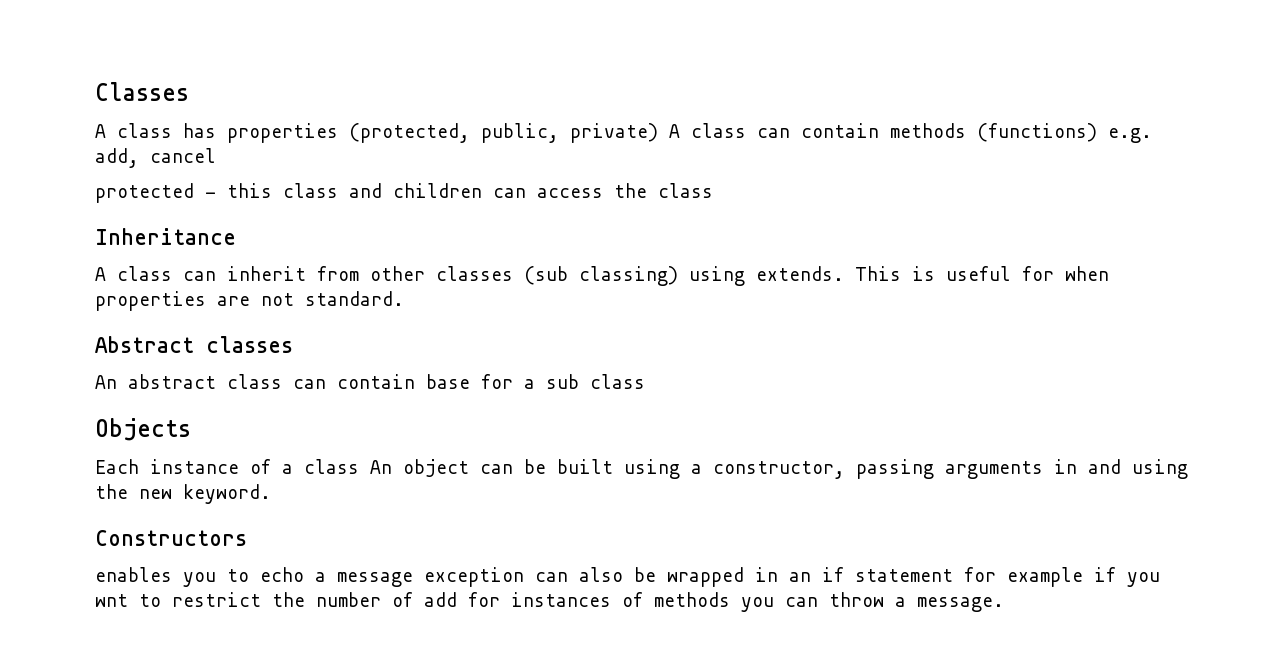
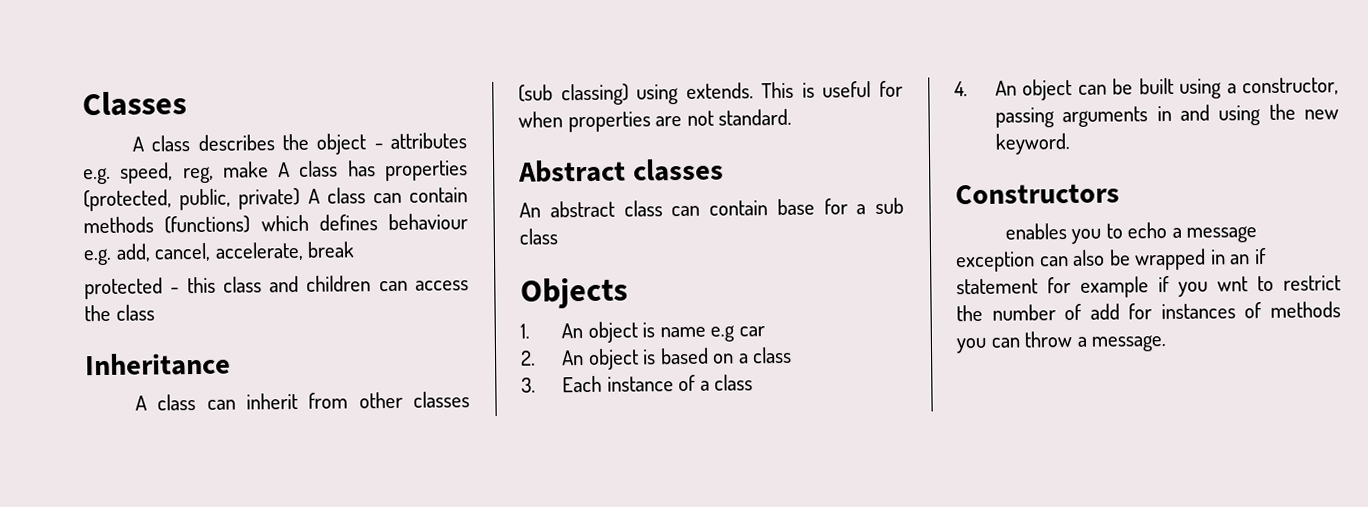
(172, 130) none -> [197,132,467,155] [83,160,339,185] describes the object - attributes e.g. speed, reg, make A class
[1108,128,1152,143] [95,148,216,168] e.g. add, cancel -> [260,213,468,232] [83,241,356,266] which defines behaviour e.g. add, cancel, accelerate, break
(191, 429) none -> [520,321,765,343] [520,346,793,370] [521,377,536,393] 1. An object is name e.g car // 2. An object is based on a class // 3.
(359, 466) none -> [954,81,968,97] // 4.

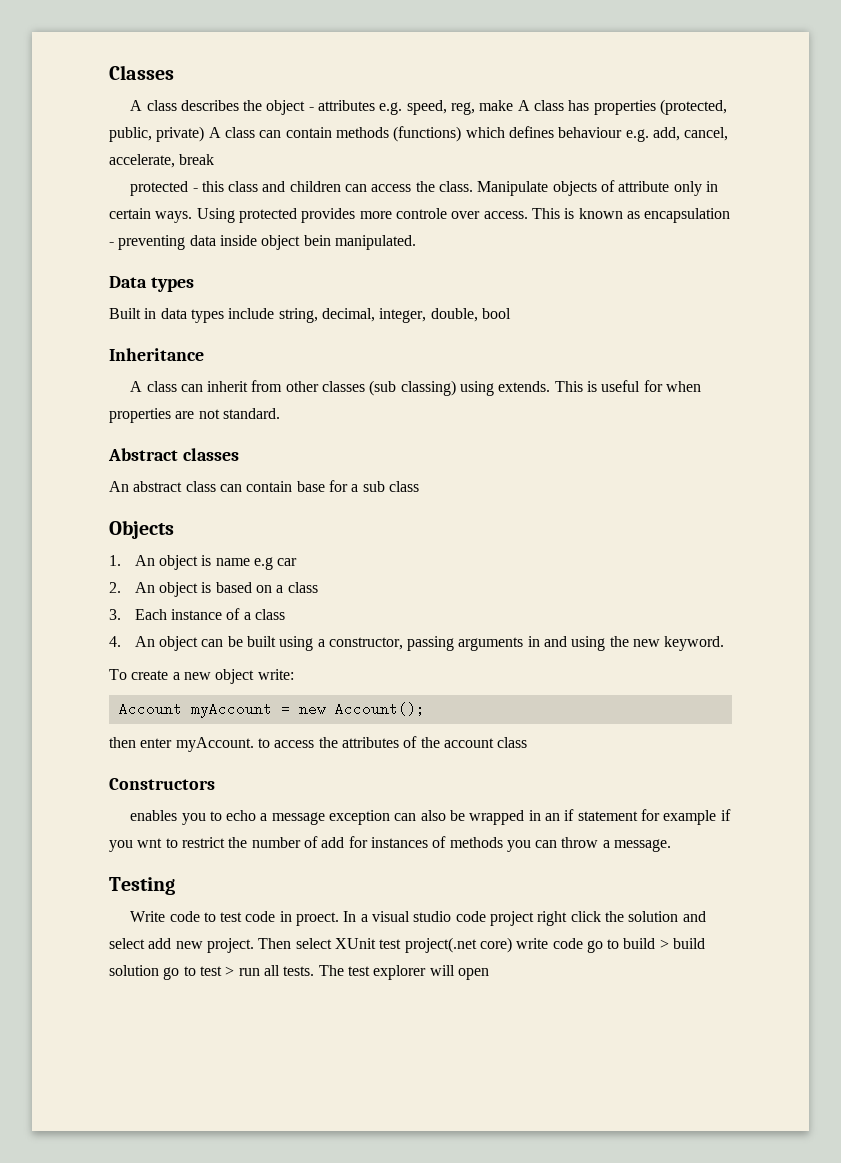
[115,304,155,321] class -> [439,180,718,196] [109,208,731,223] [109,235,416,250] [109,276,194,292] [109,308,511,323] class. Manipulate objects of attribute only in certain ways. Using protected provides more controle over access. This is known as encapsulation - preventing data inside object bein manipulated. // Data types // Built in data types include string, decimal, integer, double, bool
(1070, 144) none -> [109,669,294,684] [118,702,425,718] [109,736,528,752] // To create a new object write: // Account myAccount = new Account(); // then enter myAccount. to access the attributes of the account class
(1168, 343) none -> [109,877,175,895] [130,911,706,926] [109,937,706,953] [109,965,489,980] // Testing // Write code to test code in proect. In a visual studio code project right click the solution and select add new project. Then select XUnit test project(.net core) write code go to build > build solution go to test > run all tests. The test explorer will open

